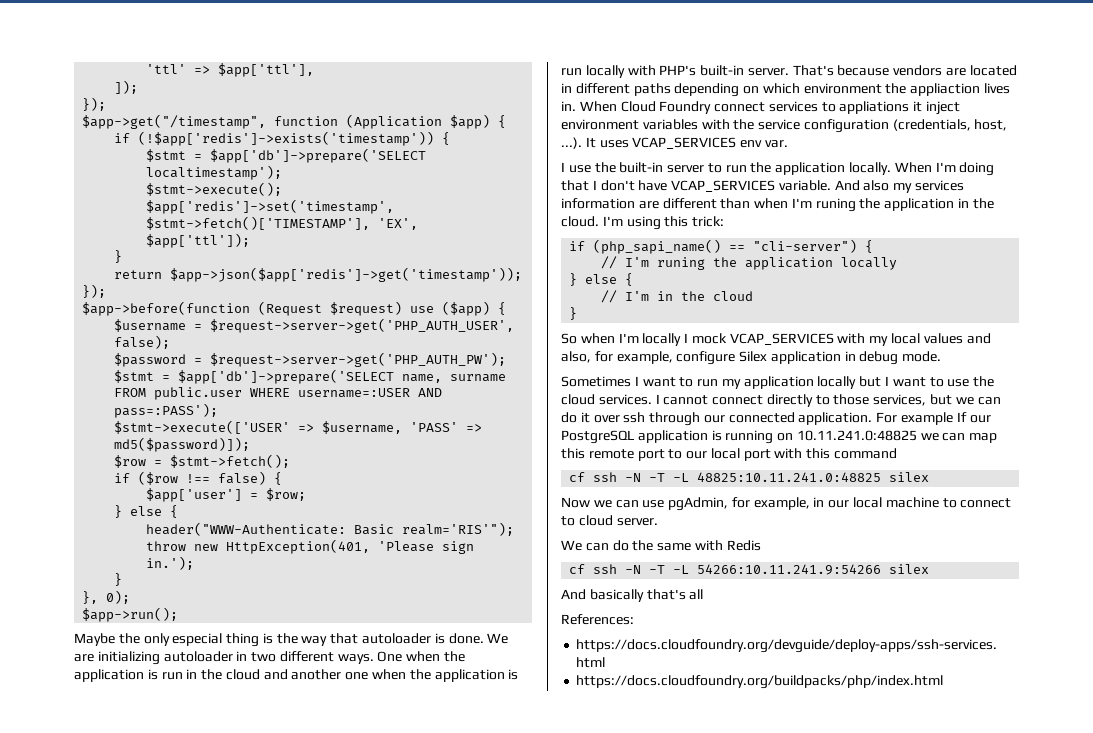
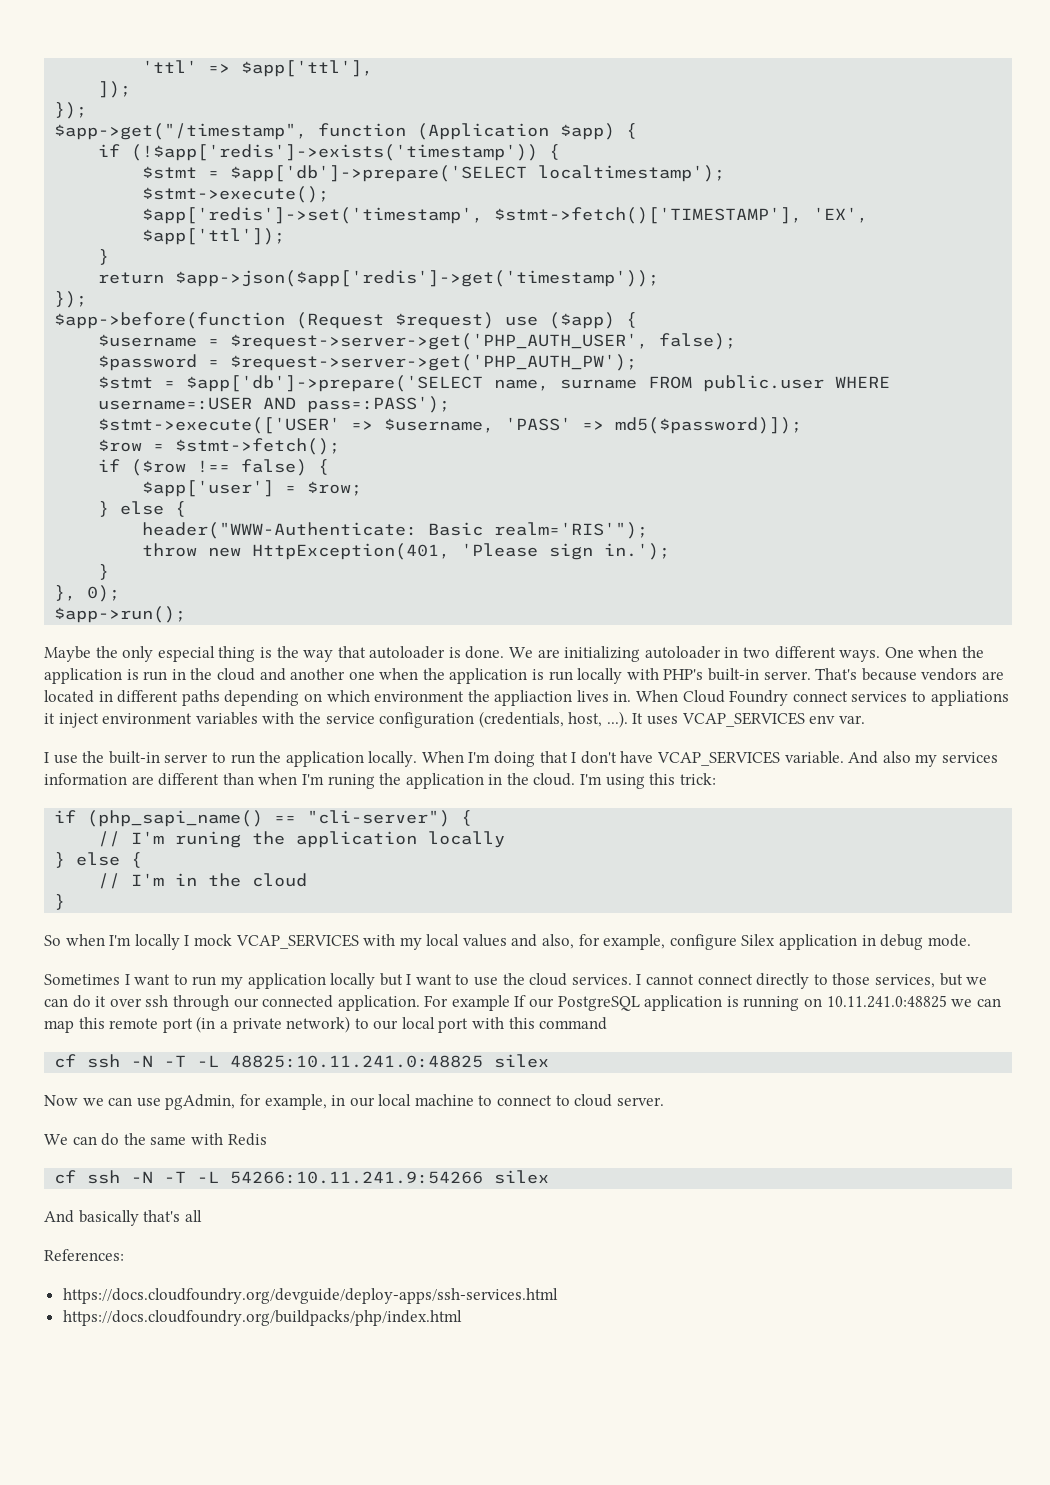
(665, 455) none -> [196,1016,351,1033] (in a private network)

